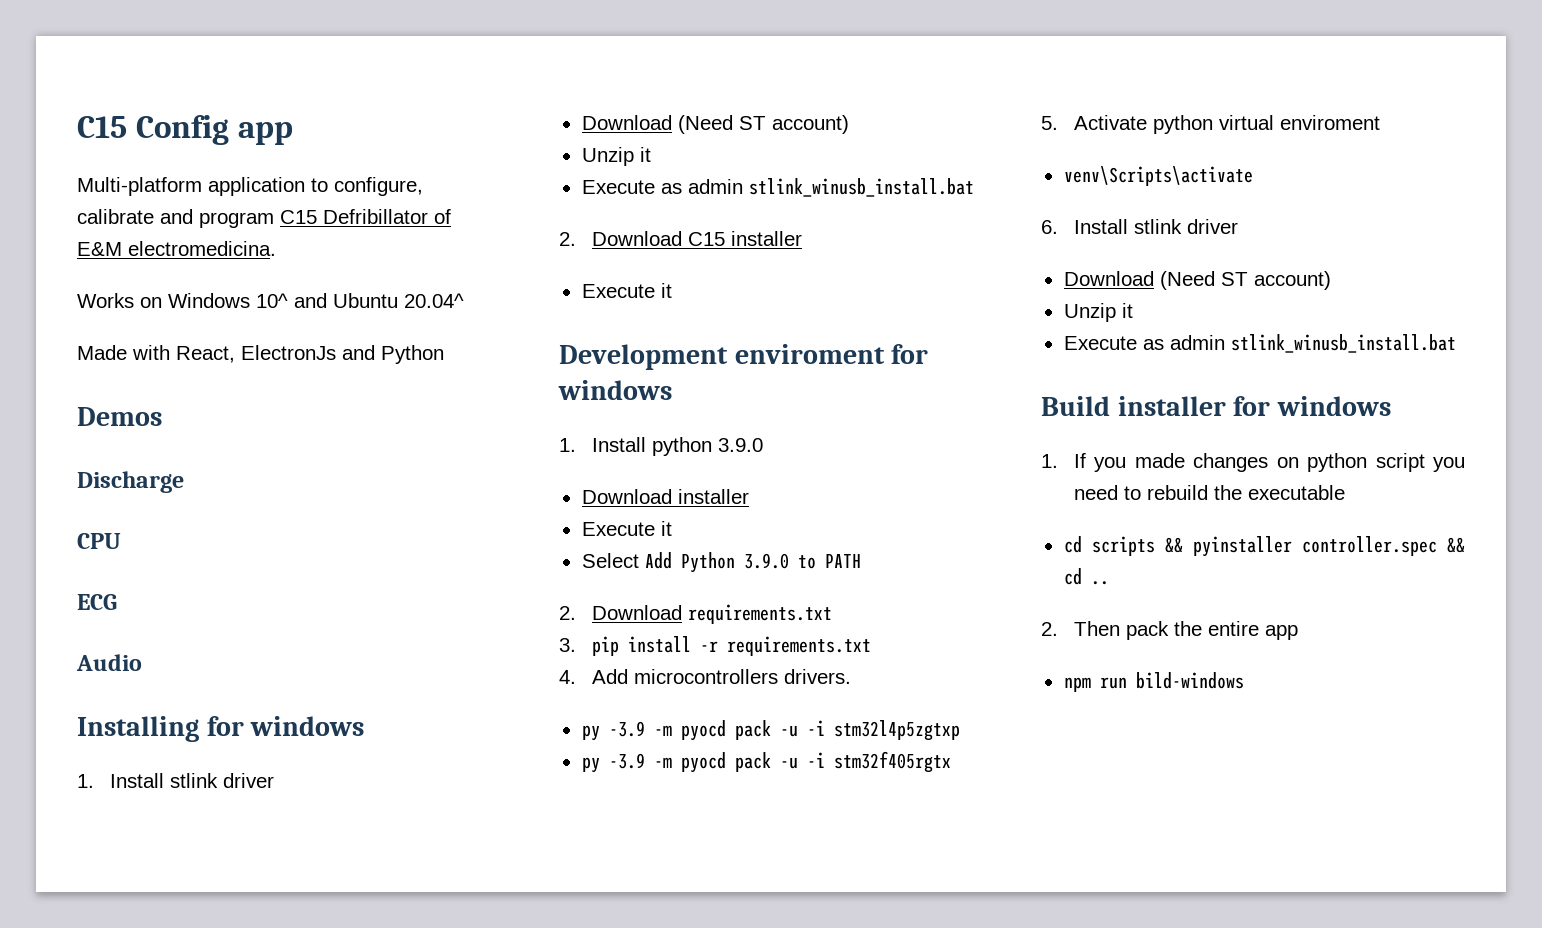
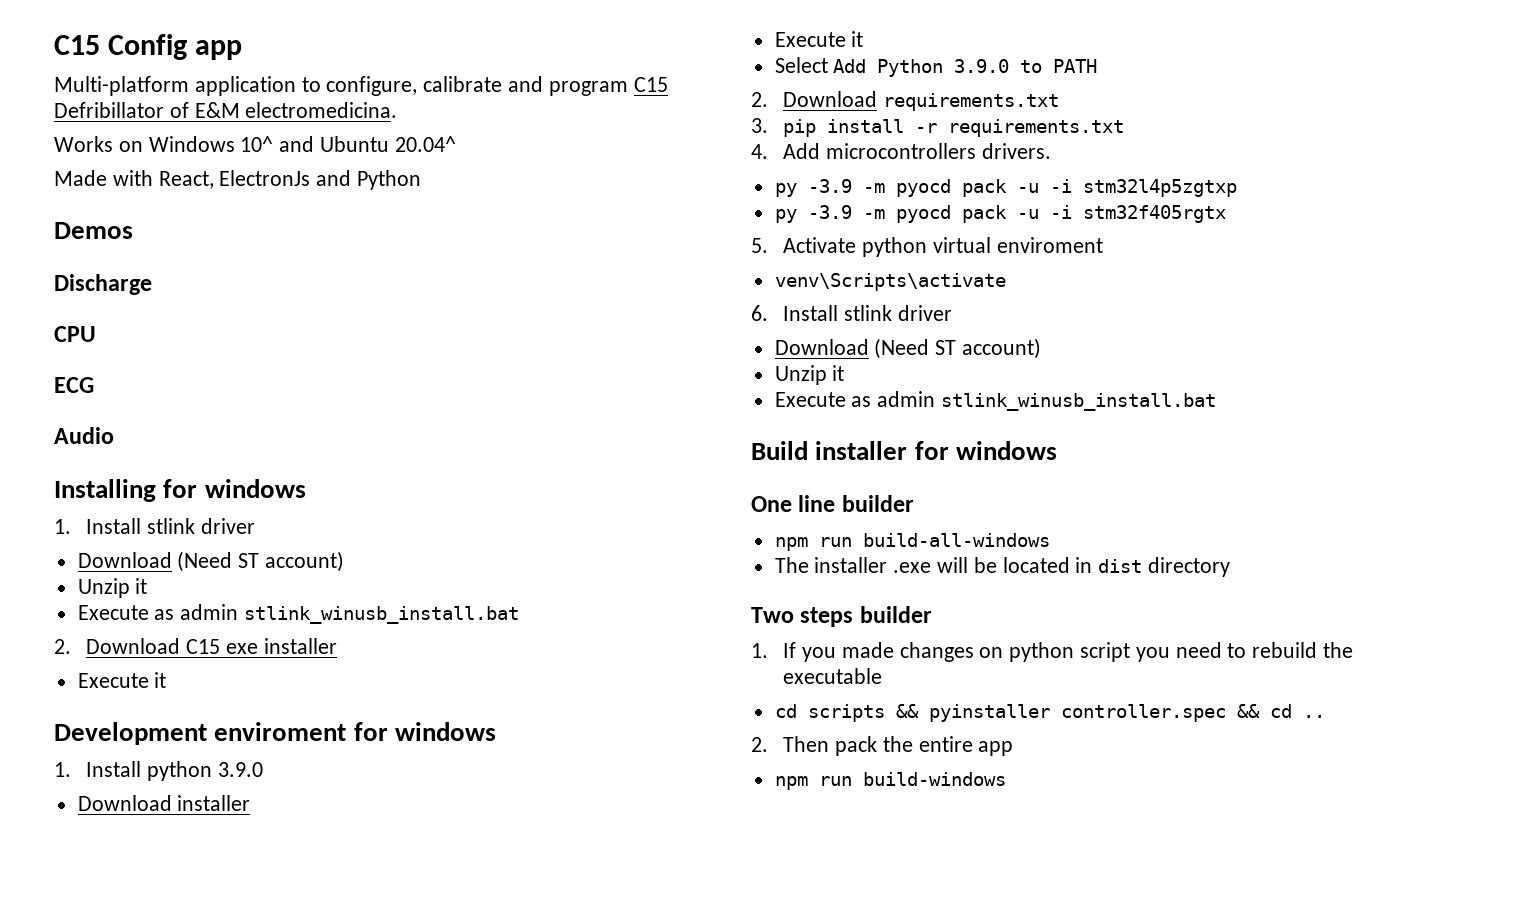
(725, 239) none -> [225,643,258,654] exe
(1391, 406) none -> [751,495,914,512] [774,533,1050,551] [774,557,1231,577] [751,606,932,627] // One line builder // npm run build-all-windows // The installer .exe will be located in dist directory // Two steps builder
[1135,672,1244,689] bild-windows -> [862,772,1006,786] build-windows

